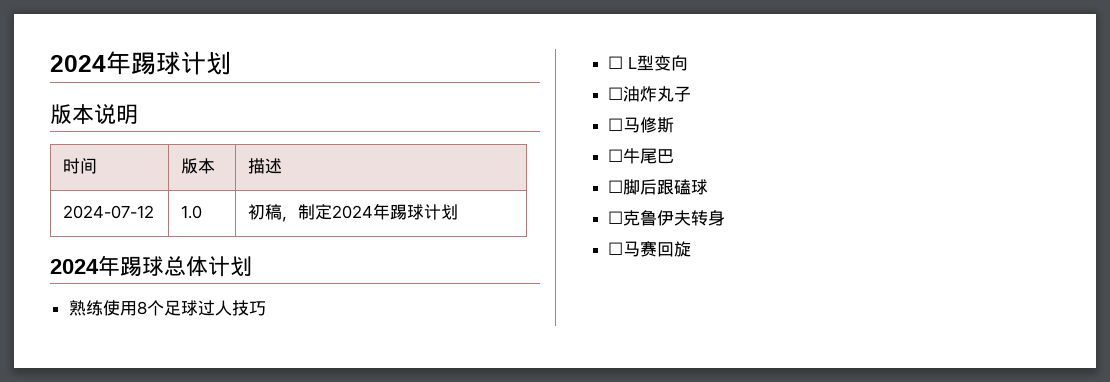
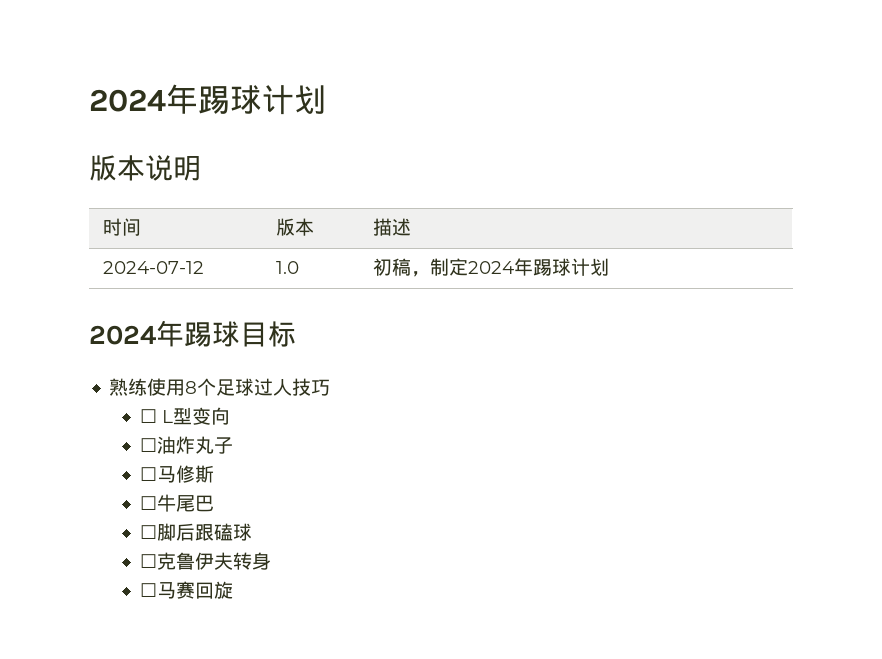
[164,256,252,277] 总体计划 -> [240,321,296,347] 目标

